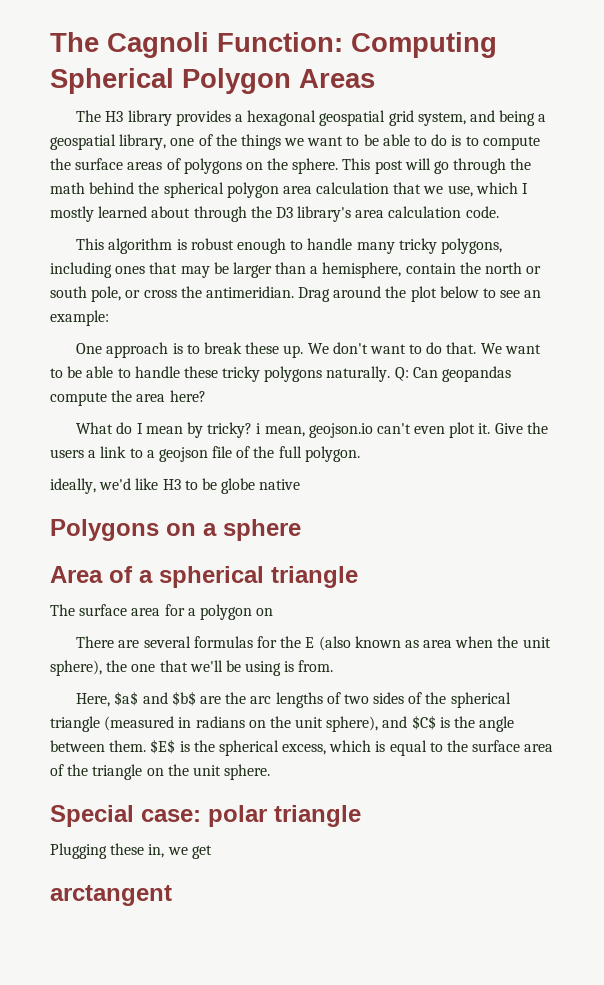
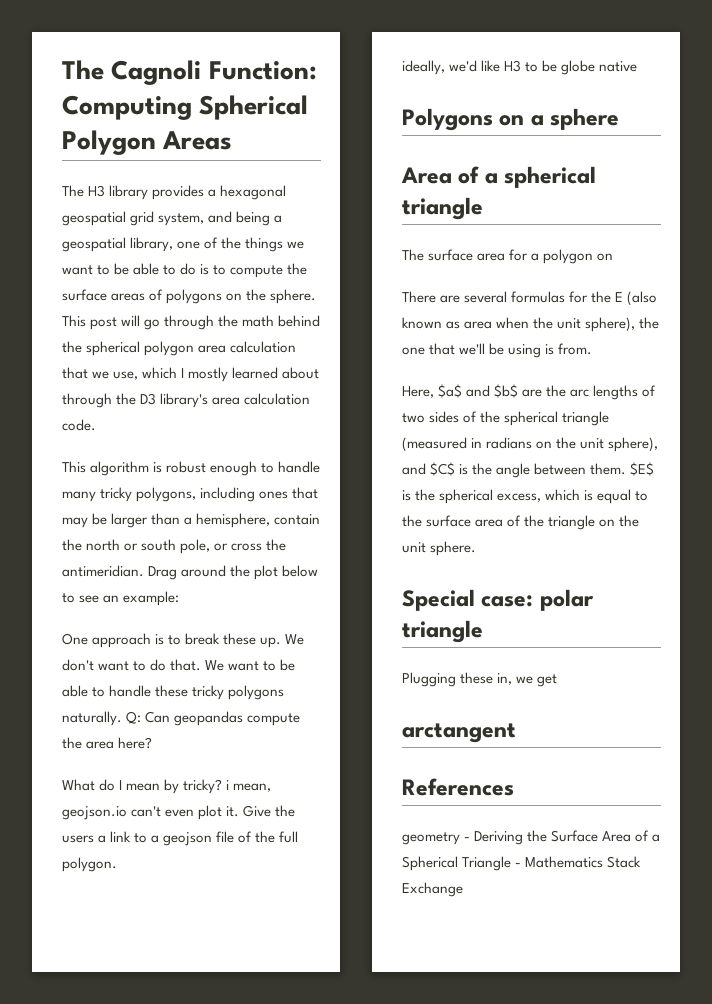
(172, 895) none -> [402,778,514,796] [402,830,661,845] [402,856,642,871] [402,882,463,897] // References // geometry - Deriving the Surface Area of a Spherical Triangle - Mathematics Stack Exchange

